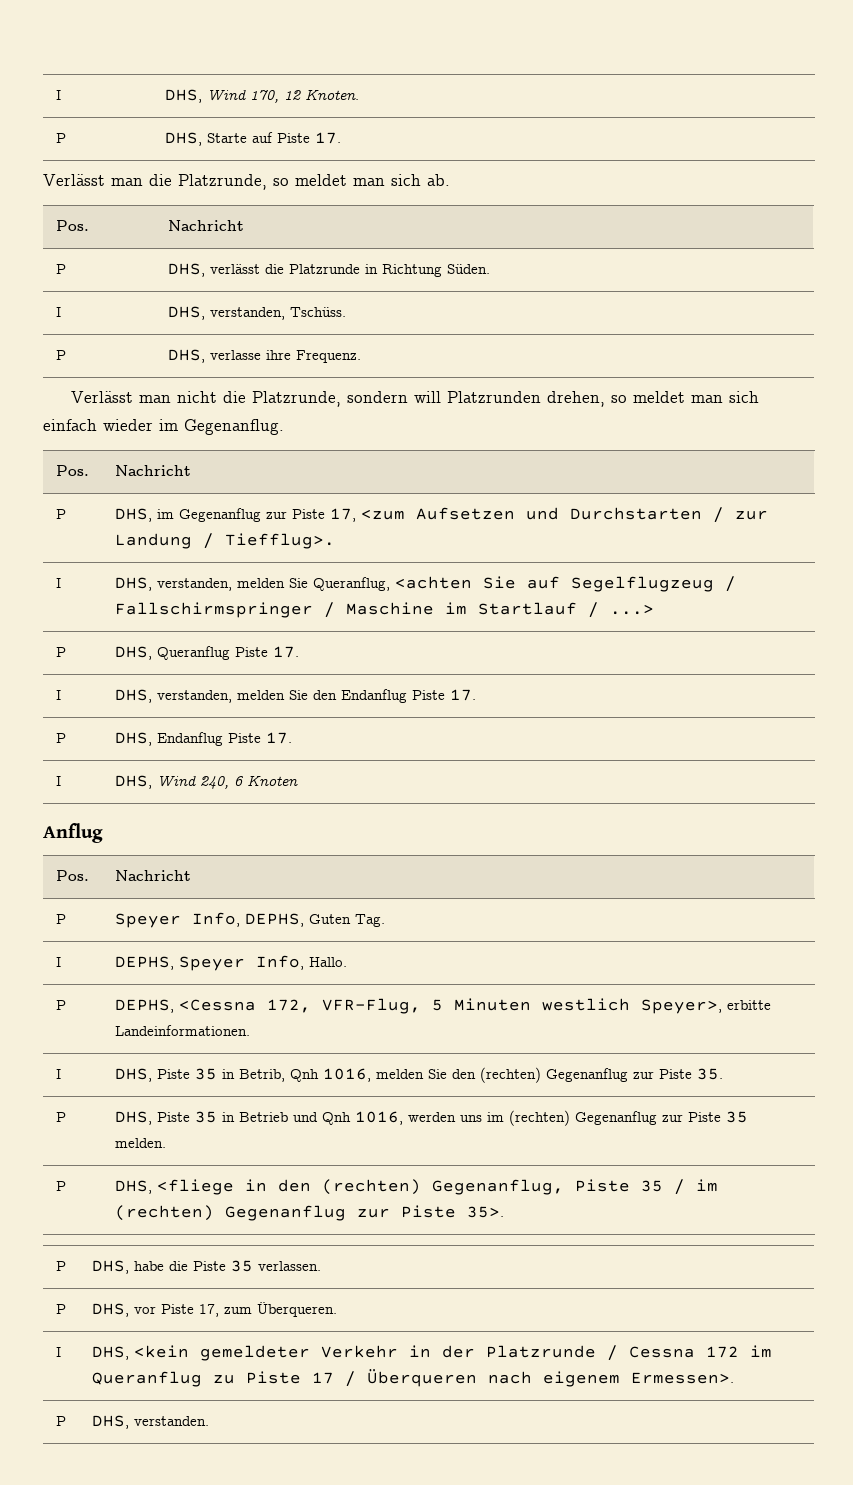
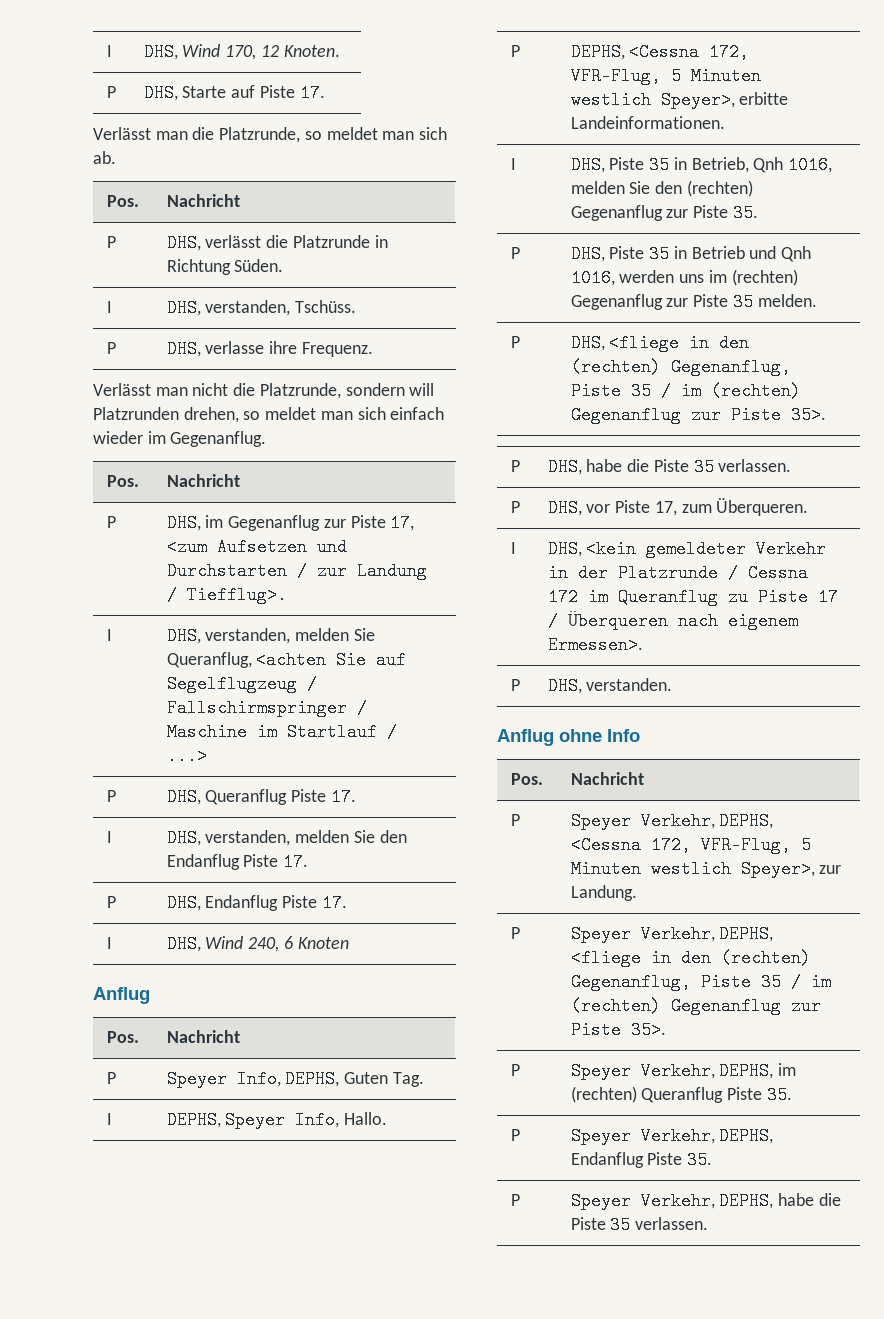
[238,1069,285,1082] Betrib, -> [691,157,749,173] Betrieb,
(209, 1421) none -> [497,729,640,746] [510,773,543,785] [570,772,644,785] [510,814,520,826] [570,812,774,830] [570,836,811,854] [570,860,842,878] [570,885,637,901] [510,927,520,939] [570,925,774,943] [570,949,811,967] [570,973,831,991] [570,997,821,1015] [570,1021,666,1039] [510,1064,520,1076] [570,1062,797,1080] [570,1086,792,1104] [510,1129,520,1141] [570,1127,774,1145] [570,1151,713,1169] [510,1194,520,1206] [570,1192,841,1210] [570,1216,709,1234] // Anflug ohne Info // Pos. | Nachricht // P | Speyer Verkehr, DEPHS, <Cessna 172, VFR-Flug, 5 Minuten westlich Speyer>, zur Landung. // P | Speyer Verkehr, DEPHS, <fliege in den (rechten) Gegenanflug, Piste 35 / im (rechten) Gegenanflug zur Piste 35>. // P | Speyer Verkehr, DEPHS, im (rechten) Queranflug Piste 35. // P | Speyer Verkehr, DEPHS, Endanflug Piste 35. // P | Speyer Verkehr, DEPHS, habe die Piste 35 verlassen.

